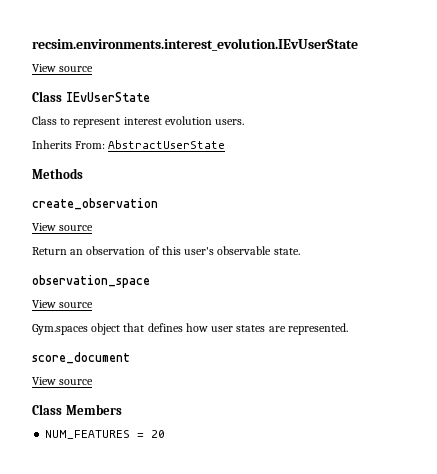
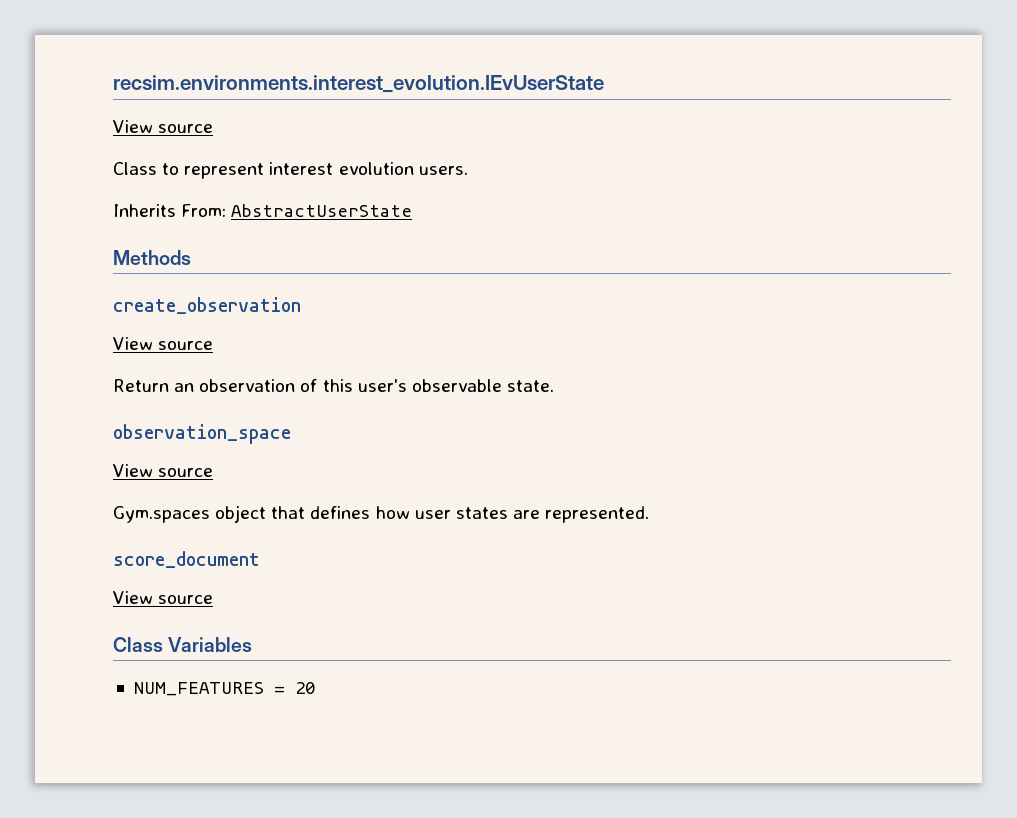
[32,91,150,102] // Class IEvUserState -> (214, 128) none
[65,404,122,415] Members -> [168,637,253,652] Variables

